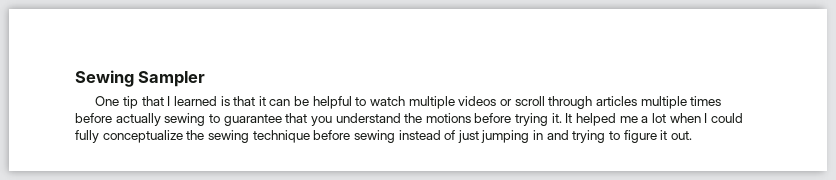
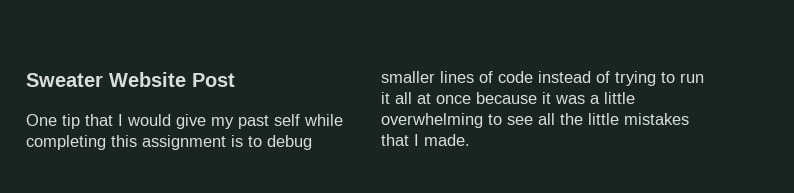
[75,70,206,87] Sewing Sampler -> [26,72,235,87] Sweater Website Post
[173,96,722,109] [75,113,743,126] [75,130,692,143] learned is that it can be helpful to watch multiple videos or scroll through articles multiple times before actually sewing to guarantee that you understand the motions before trying it. It helped me a lot when I could fully conceptualize the sewing technique before sewing instead of just jumping in and trying to figure it out. -> [127,114,343,129] [26,135,312,150] [381,71,704,86] [381,92,635,104] [381,113,689,128] [381,134,470,146] would give my past self while completing this assignment is to debug smaller lines of code instead of trying to run it all at once because it was a little overwhelming to see all the little mistakes that I made.

